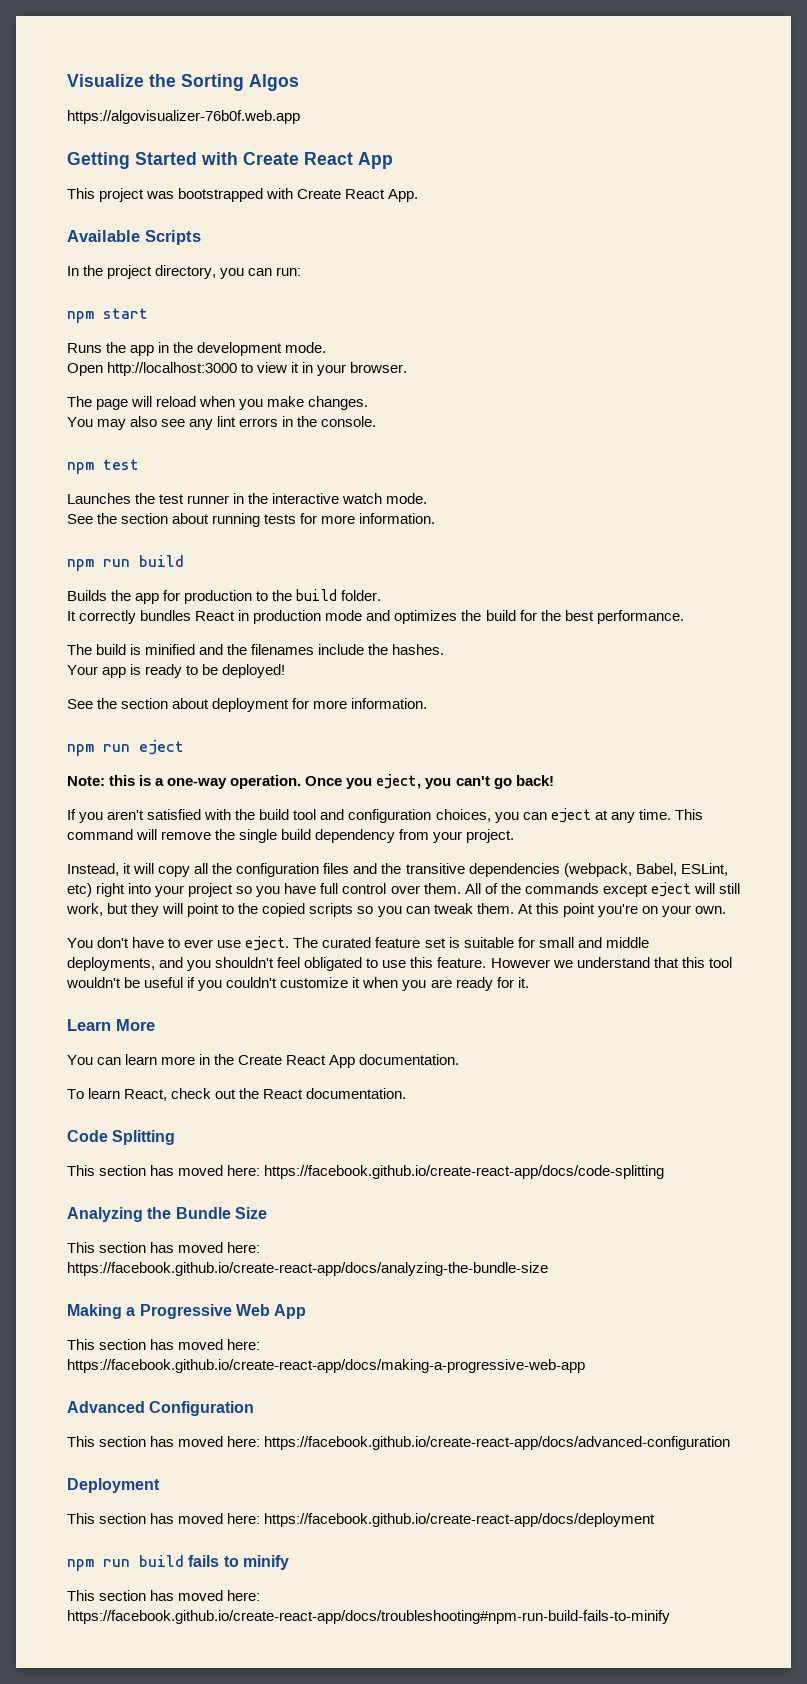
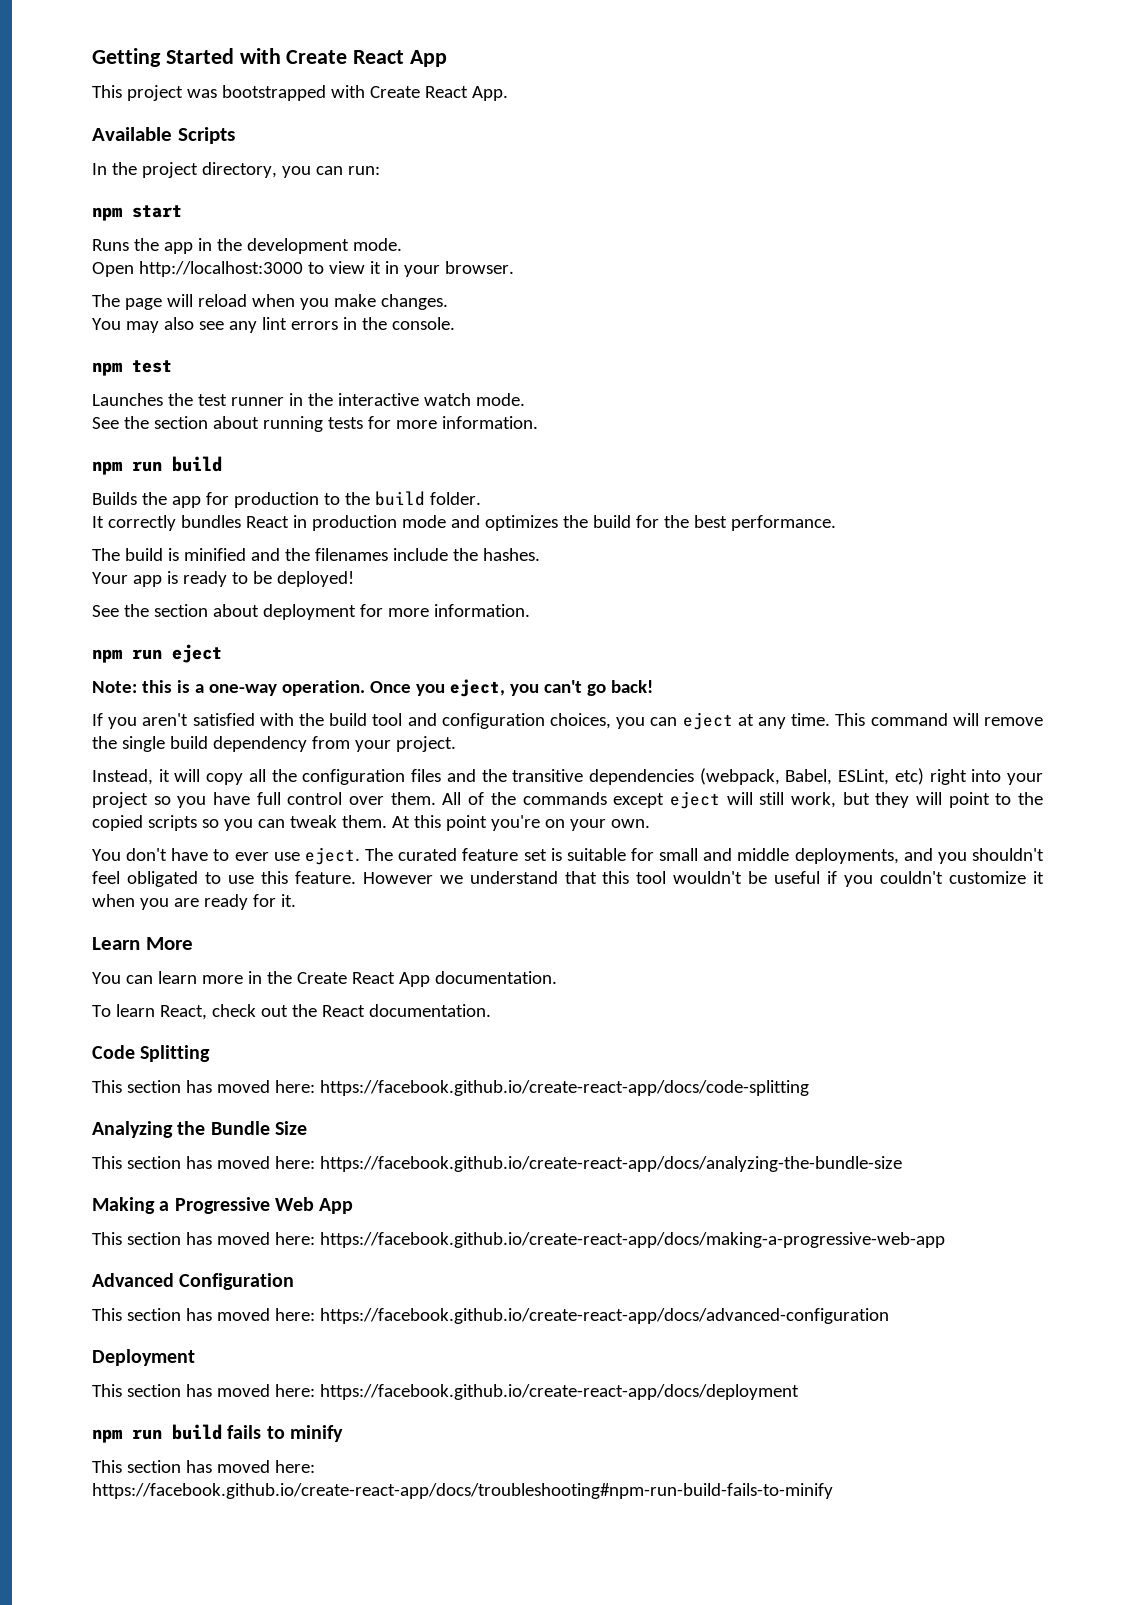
[67,74,299,91] [67,110,300,124] Visualize the Sorting Algos // https://algovisualizer-76b0f.web.app // -> (92, 57) none

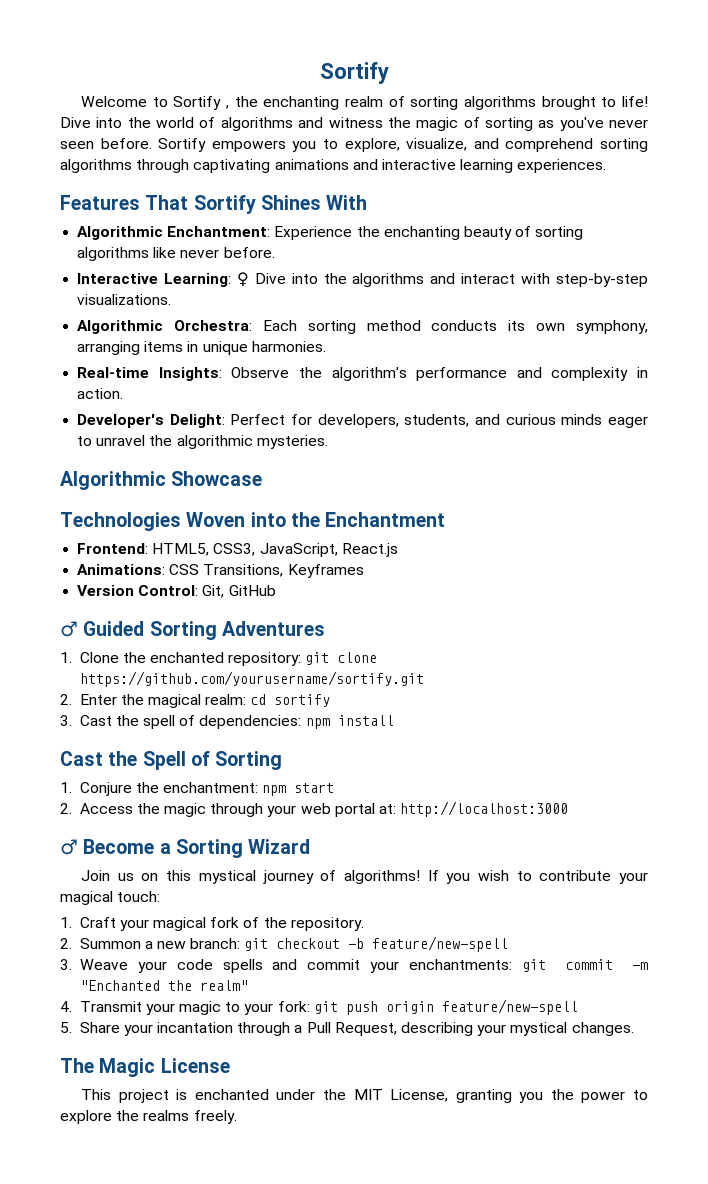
[92,48,448,67] [92,85,508,101] [92,127,235,144] [92,162,380,178] [92,205,182,221] [92,238,402,254] [92,261,514,277] [92,294,448,310] [92,317,455,333] [92,360,172,376] [92,393,525,406] [92,416,538,432] [92,456,222,475] [92,491,481,508] [92,515,836,531] [92,548,540,561] [92,571,354,587] [92,604,530,620] [92,644,222,663] [92,679,653,697] [92,712,1044,730] [92,736,456,752] [92,768,1043,785] [92,791,1043,809] [92,815,650,831] [92,847,1044,865] [92,871,1044,887] [92,894,296,910] [92,937,193,950] [92,971,557,987] [92,1004,491,1020] [92,1045,211,1062] [92,1080,809,1096] [92,1121,307,1138] [92,1156,902,1172] [92,1197,354,1214] [92,1232,945,1248] [92,1273,295,1290] [92,1308,889,1324] [92,1349,195,1366] [92,1384,799,1400] [92,1424,343,1443] [92,1460,315,1473] [92,1483,833,1499] Getting Started with Create React App // This project was bootstrapped with Create React App. // Available Scripts // In the project directory, you can run: // npm start // Runs the app in the development mode. // Open http://localhost:3000 to view it in your browser. // The page will reload when you make changes. // You may also see any lint errors in the console. // npm test // Launches the test runner in the interactive watch mode. // See the section about running tests for more information. // npm run build // Builds the app for production to the build folder. // It correctly bundles React in production mode and optimizes the build for the best performance. // The build is minified and the filenames include the hashes. // Your app is ready to be deployed! // See the section about deployment for more information. // npm run eject // Note: this is a one-way operation. Once you eject, you can't go back! // If you aren't satisfied with the build tool and configuration choices, you can eject at any time. This command will remove the single build dependency from your project. // Instead, it will copy all the configuration files and the transitive dependencies (webpack, Babel, ESLint, etc) right into your project so you have full control over them. All of the commands except eject will still work, but they will point to the copied scripts so you can tweak them. At this point you're on your own. // You don't have to ever use eject. The curated feature set is suitable for small and middle deployments, and you shouldn't feel obligated to use this feature. However we understand that this tool wouldn't be useful if you couldn't customize it when you are ready for it. // Learn More // You can learn more in the Create React App documentation. // To learn React, check out the React documentation. // Code Splitting // This section has moved here: https://facebook.github.io/create-react-app/docs/code-splitting // Analyzing the Bundle Size // This section has moved here: https://facebook.github.io/create-react-app/docs/analyzing-the-bundle-size // Making a Progressive Web App // This section has moved here: https://facebook.github.io/create-react-app/docs/making-a-progressive-web-app // Advanced Configuration // This section has moved here: https://facebook.github.io/create-react-app/docs/advanced-configuration // Deployment // This section has moved here: https://facebook.github.io/create-react-app/docs/deployment // npm run build fails to minify // This section has moved here: https://facebook.github.io/create-react-app/docs/troubleshooting#npm-run-build-fails-to-minify -> [319,62,389,84] [81,96,648,110] [60,117,648,131] [60,138,649,152] [60,159,607,173] [60,195,368,214] [77,226,584,240] [77,247,275,261] [77,272,648,287] [77,294,172,305] [77,320,648,334] [77,341,326,355] [77,367,648,381] [77,388,124,399] [77,414,648,428] [77,435,328,449] [60,471,263,490] [60,512,446,531] [77,543,398,557] [77,564,364,578] [77,585,276,598] [60,621,325,640] [60,652,378,666] [79,671,424,687] [60,694,331,708] [60,715,394,729] [60,751,283,770] [60,782,335,796] [60,801,569,817] [60,839,311,858] [81,870,649,884] [60,891,161,905] [60,917,364,931] [60,936,509,952] [60,959,648,973] [79,980,248,991] [60,999,578,1015] [60,1022,634,1036] [60,1058,230,1077] [81,1089,648,1103] [60,1110,237,1124] Sortify // Welcome to Sortify , the enchanting realm of sorting algorithms brought to life! Dive into the world of algorithms and witness the magic of sorting as you've never seen before. Sortify empowers you to explore, visualize, and comprehend sorting algorithms through captivating animations and interactive learning experiences. // Features That Sortify Shines With // Algorithmic Enchantment: Experience the enchanting beauty of sorting algorithms like never before. // Interactive Learning: ♀ Dive into the algorithms and interact with step-by-step visualizations. // Algorithmic Orchestra: Each sorting method conducts its own symphony, arranging items in unique harmonies. // Real-time Insights: Observe the algorithm's performance and complexity in action. // Developer's Delight: Perfect for developers, students, and curious minds eager to unravel the algorithmic mysteries. // Algorithmic Showcase // Technologies Woven into the Enchantment // Frontend: HTML5, CSS3, JavaScript, React.js // Animations: CSS Transitions, Keyframes // Version Control: Git, GitHub // ♂ Guided Sorting Adventures // 1. Clone the enchanted repository: git clone https://github.com/yourusername/sortify.git // 2. Enter the magical realm: cd sortify // 3. Cast the spell of dependencies: npm install // Cast the Spell of Sorting // 1. Conjure the enchantment: npm start // 2. Access the magic through your web portal at: http://localhost:3000 // ♂ Become a Sorting Wizard // Join us on this mystical journey of algorithms! If you wish to contribute your magical touch: // 1. Craft your magical fork of the repository. // 2. Summon a new branch: git checkout -b feature/new-spell // 3. Weave your code spells and commit your enchantments: git commit -m "Enchanted the realm" // 4. Transmit your magic to your fork: git push origin feature/new-spell // 5. Share your incantation through a Pull Request, describing your mystical changes. // The Magic License // This project is enchanted under the MIT License, granting you the power to explore the realms freely.

